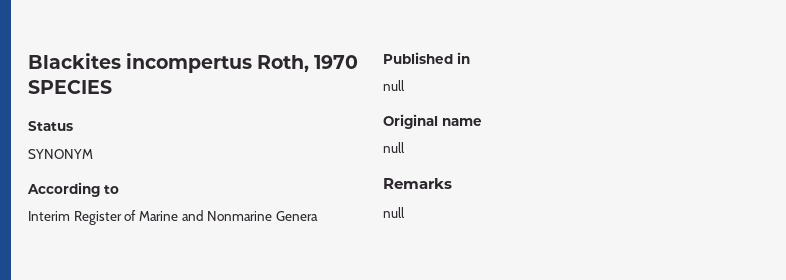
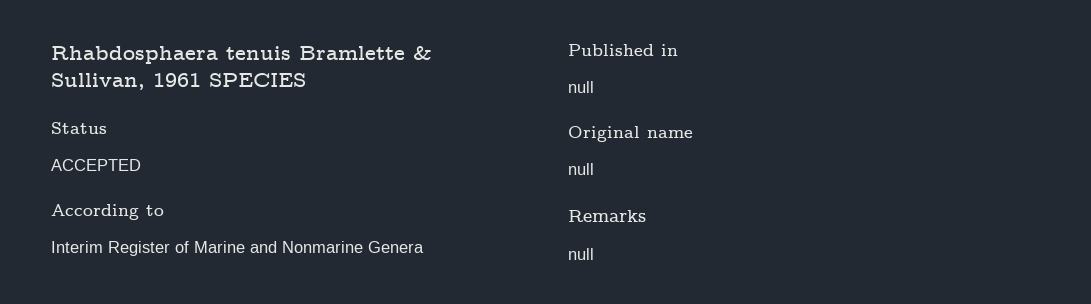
[28,53,359,73] Blackites incompertus Roth, 1970 -> [51,46,432,64] [51,73,201,90] Rhabdosphaera tenuis Bramlette & Sullivan, 1961
[28,149,93,159] SYNONYM -> [51,159,141,171] ACCEPTED

